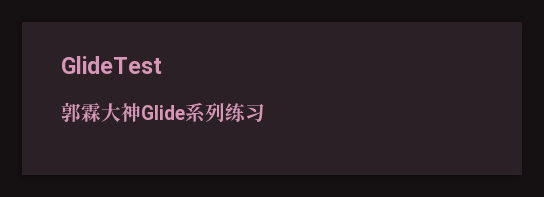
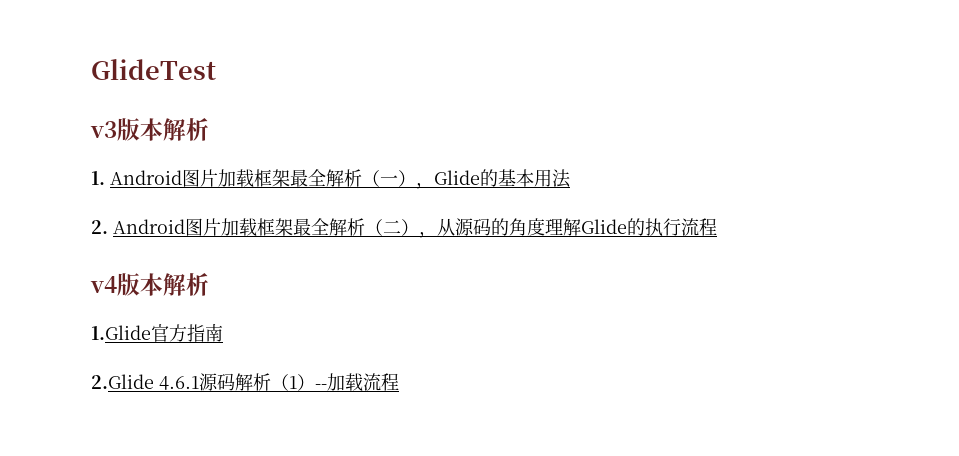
[61,102,265,123] 郭霖大神Glide系列练习 -> [90,118,209,141] [91,169,571,189] [91,218,717,238] [90,273,209,296] [91,323,223,342] [91,373,399,391] v3版本解析 // 1. Android图片加载框架最全解析（一），Glide的基本用法 // 2. Android图片加载框架最全解析（二），从源码的角度理解Glide的执行流程 // v4版本解析 // 1.Glide官方指南 // 2.Glide 4.6.1源码解析（1）--加载流程

